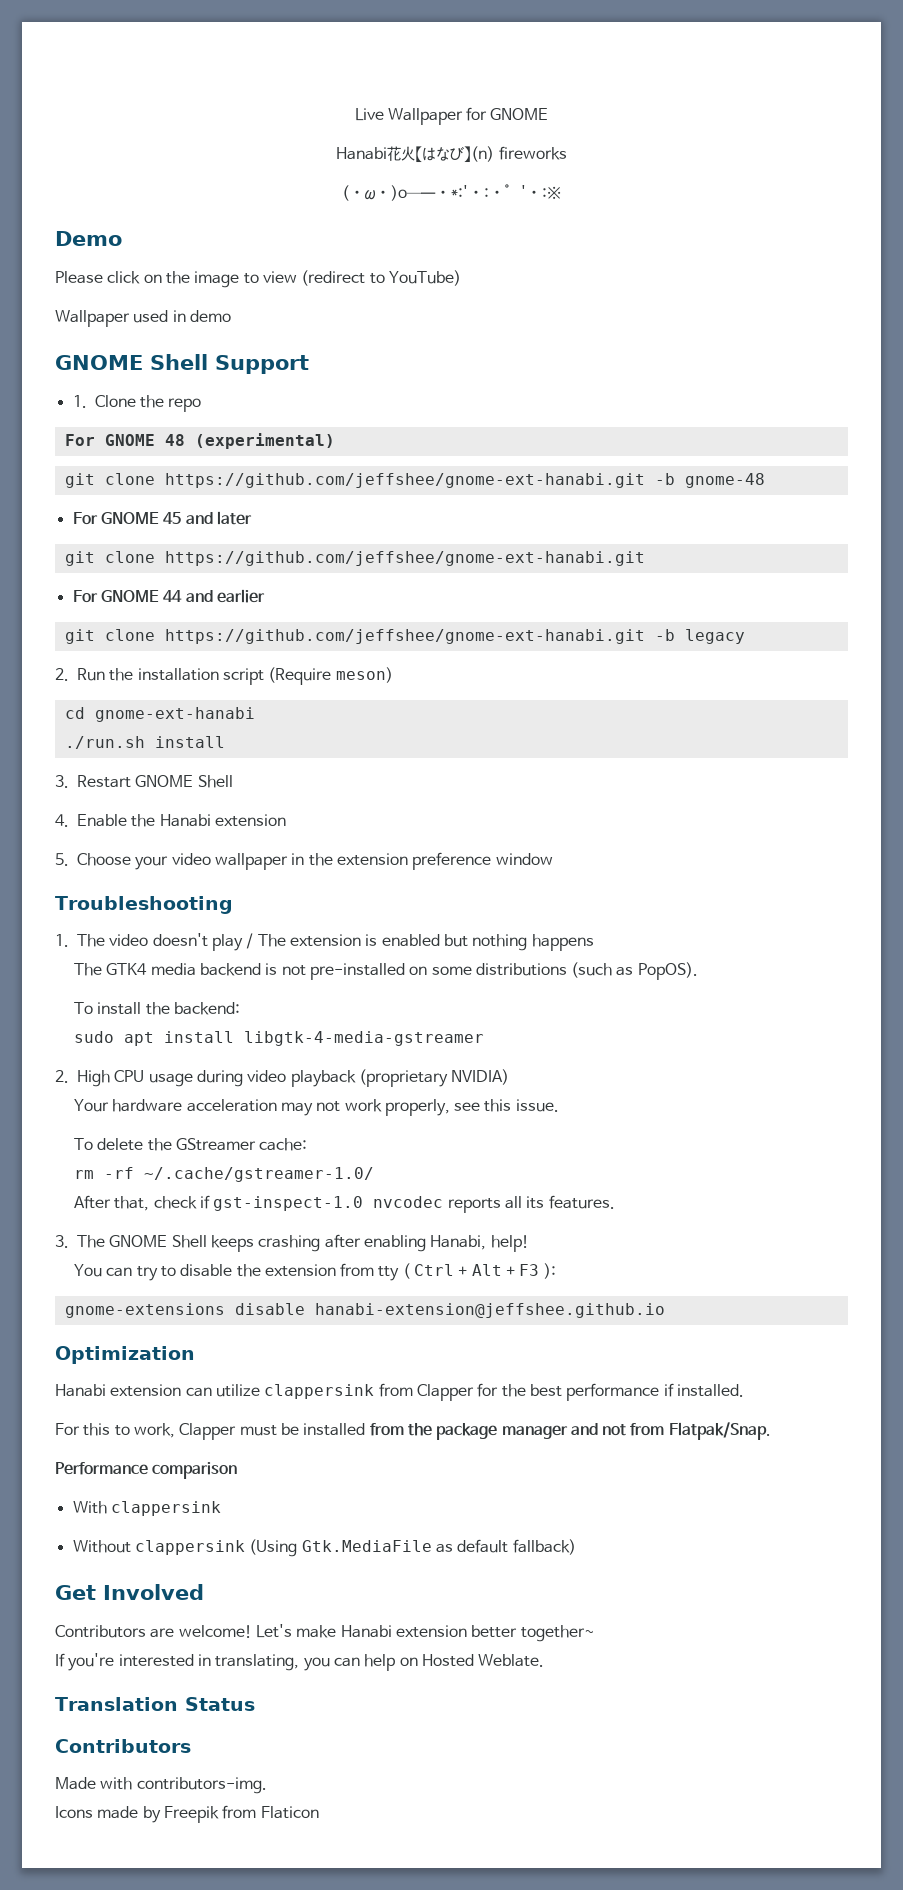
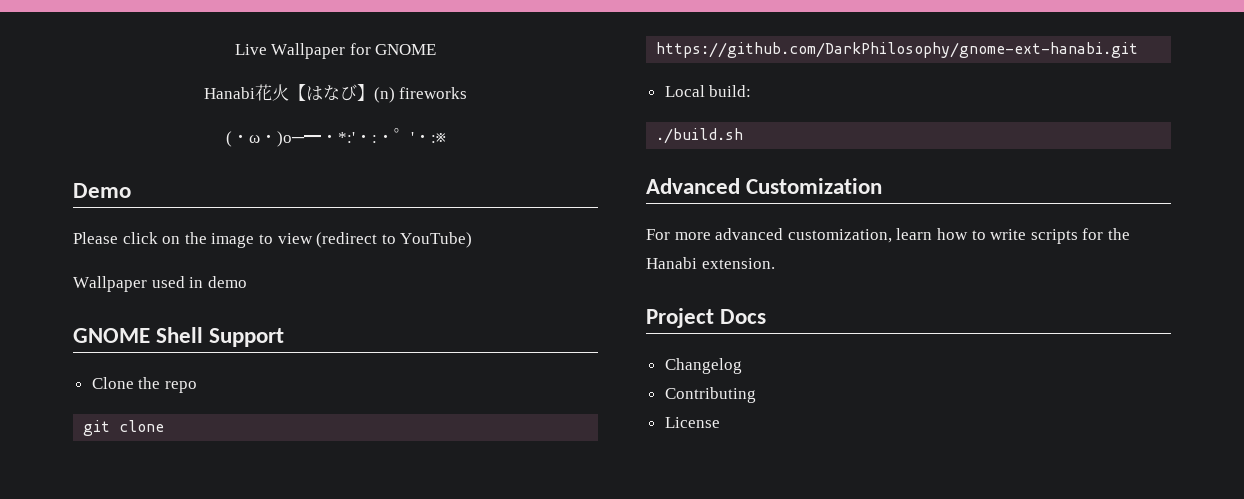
[72,395,87,408] 1. -> (285, 337) none
[64,433,335,449] [64,473,765,488] [72,511,252,525] [64,551,645,566] [72,589,265,603] [64,629,745,644] [55,667,393,685] [64,707,255,722] [64,736,225,749] [55,775,233,788] [55,814,286,827] [55,852,553,870] [55,896,233,914] [55,933,594,951] [73,962,698,980] [73,1002,240,1015] [73,1031,484,1046] [55,1069,510,1087] [73,1099,559,1116] [73,1138,308,1151] [73,1167,374,1182] [73,1195,615,1213] [55,1234,529,1252] [73,1263,556,1281] [64,1303,665,1318] [55,1346,195,1364] [55,1383,744,1401] [55,1422,771,1440] [55,1462,238,1479] [72,1501,221,1516] [72,1539,576,1557] [55,1584,204,1600] [55,1624,595,1642] [55,1653,545,1671] [55,1697,255,1711] [55,1739,191,1753] [55,1777,267,1794] [55,1805,319,1823] For GNOME 48 (experimental) // git clone https://github.com/jeffshee/gnome-ext-hanabi.git -b gnome-48 // For GNOME 45 and later // git clone https://github.com/jeffshee/gnome-ext-hanabi.git // For GNOME 44 and earlier // git clone https://github.com/jeffshee/gnome-ext-hanabi.git -b legacy // 2. Run the installation script (Require meson) // cd gnome-ext-hanabi // ./run.sh install // 3. Restart GNOME Shell // 4. Enable the Hanabi extension // 5. Choose your video wallpaper in the extension preference window // Troubleshooting // 1. The video doesn't play / The extension is enabled but nothing happens // The GTK4 media backend is not pre-installed on some distributions (such as PopOS). // To install the backend: // sudo apt install libgtk-4-media-gstreamer // 2. High CPU usage during video playback (proprietary NVIDIA) // Your hardware acceleration may not work properly, see this issue. // To delete the GStreamer cache: // rm -rf ~/.cache/gstreamer-1.0/ // After that, check if gst-inspect-1.0 nvcodec reports all its features. // 3. The GNOME Shell keeps crashing after enabling Hanabi, help! // You can try to disable the extension from tty ( Ctrl + Alt + F3 ): // gnome-extensions disable hanabi-extension@jeffshee.github.io // Optimization // Hanabi extension can utilize clappersink from Clapper for the best performance if installed. // For this to work, Clapper must be installed from the package manager and not from Flatpak/Snap. // Performance comparison // With clappersink // Without clappersink (Using Gtk.MediaFile as default fallback) // Get Involved // Contributors are welcome! Let's make Hanabi extension better together~ // If you're interested in translating, you can help on Hosted Weblate. // Translation Status // Contributors // Made with contributors-img. // Icons made by Freepik from Flaticon -> [83,420,165,436] [656,42,1139,58] [664,85,752,97] [656,128,744,144] [646,178,883,194] [646,228,1130,244] [646,257,775,269] [646,308,767,328] [664,358,742,374] [664,387,756,403] [664,417,720,428] git clone https://github.com/DarkPhilosophy/gnome-ext-hanabi.git // Local build: // ./build.sh // Advanced Customization // For more advanced customization, learn how to write scripts for the Hanabi extension. // Project Docs // Changelog // Contributing // License

